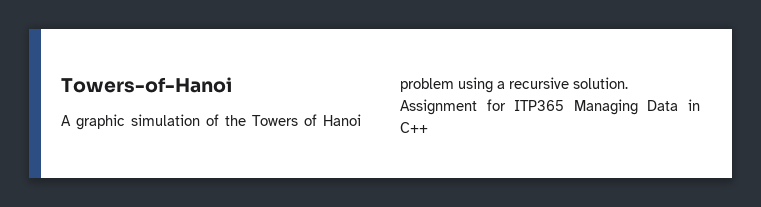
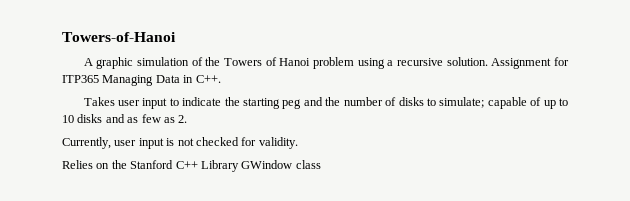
[400,122,428,133] C++ -> [195,75,221,83] [83,97,568,109] [62,114,188,123] [62,137,298,149] [62,160,321,172] C++. // Takes user input to indicate the starting peg and the number of disks to simulate; capable of up to 10 disks and as few as 2. // Currently, user input is not checked for validity. // Relies on the Stanford C++ Library GWindow class

